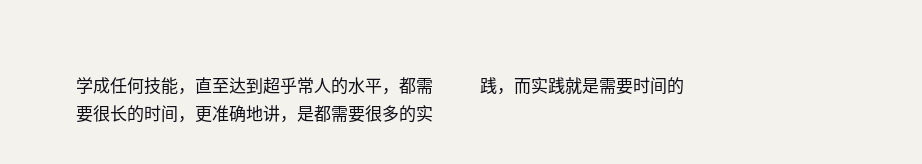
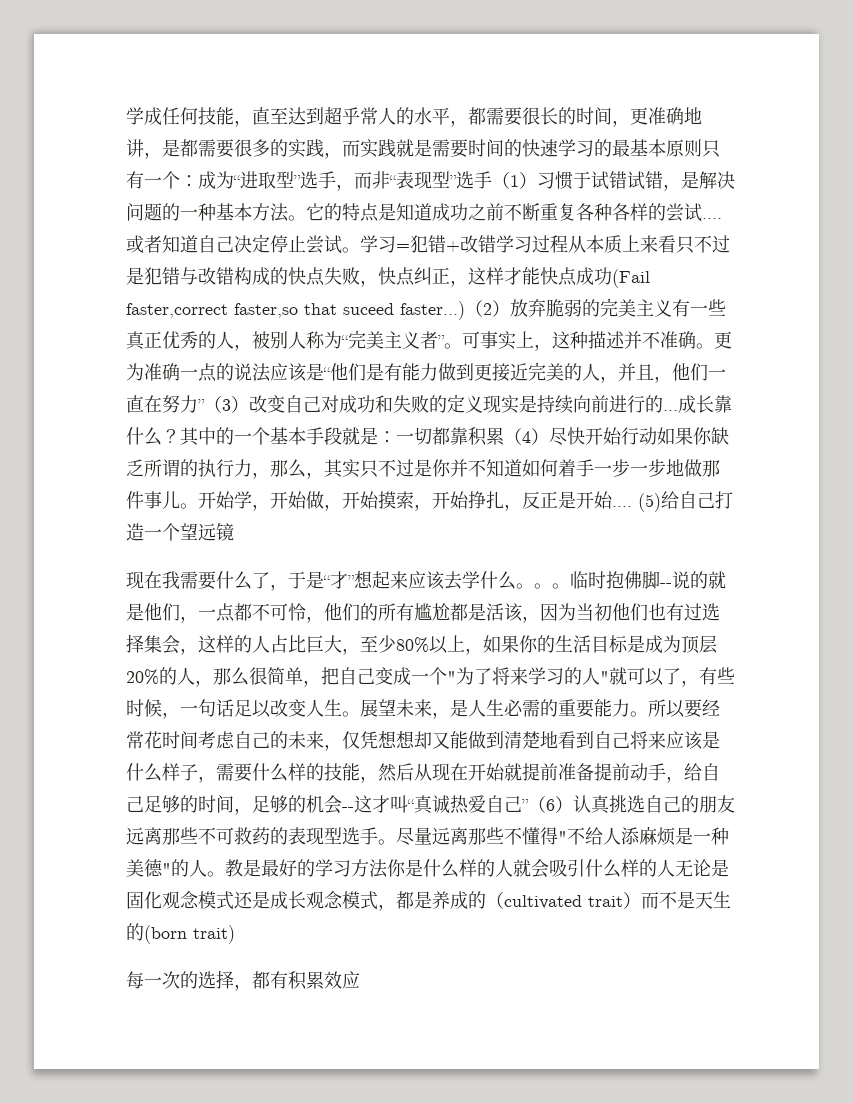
(684, 86) none -> [522,139,720,158] [126,171,735,191] [126,203,722,222] [126,234,730,254] [126,267,650,288] [126,298,726,320] [126,330,732,351] [126,362,726,383] [126,394,732,414] [126,427,729,446] [126,459,720,479] [126,491,733,512] [126,523,234,541] [126,570,726,591] [126,603,720,623] [126,634,717,655] [126,667,735,687] [126,699,720,719] [126,730,720,751] [126,763,720,783] [126,795,735,815] [126,826,729,846] [126,859,729,878] [126,891,731,911] [126,923,235,944] [126,970,360,991] 快速学习的最基本原则只有一个：成为“进取型”选手，而非“表现型”选手（1）习惯于试错试错，是解决问题的一种基本方法。它的特点是知道成功之前不断重复各种各样的尝试....或者知道自己决定停止尝试。学习=犯错+改错学习过程从本质上来看只不过是犯错与改错构成的快点失败，快点纠正，这样才能快点成功(Fail faster,correct faster,so that suceed faster...)（2）放弃脆弱的完美主义有一些真正优秀的人，被别人称为“完美主义者”。可事实上，这种描述并不准确。更为准确一点的说法应该是“他们是有能力做到更接近完美的人，并且，他们一直在努力”（3）改变自己对成功和失败的定义现实是持续向前进行的...成长靠什么？其中的一个基本手段就是：一切都靠积累（4）尽快开始行动如果你缺乏所谓的执行力，那么，其实只不过是你并不知道如何着手一步一步地做那件事儿。开始学，开始做，开始摸索，开始挣扎，反正是开始.... (5)给自己打造一个望远镜 // 现在我需要什么了，于是“才”想起来应该去学什么。。。临时抱佛脚--说的就是他们，一点都不可怜，他们的所有尴尬都是活该，因为当初他们也有过选择集会，这样的人占比巨大，至少80%以上，如果你的生活目标是成为顶层20%的人，那么很简单，把自己变成一个"为了将来学习的人"就可以了，有些时候，一句话足以改变人生。展望未来，是人生必需的重要能力。所以要经常花时间考虑自己的未来，仅凭想想却又能做到清楚地看到自己将来应该是什么样子，需要什么样的技能，然后从现在开始就提前准备提前动手，给自己足够的时间，足够的机会--这才叫“真诚热爱自己”（6）认真挑选自己的朋友远离那些不可救药的表现型选手。尽量远离那些不懂得"不给人添麻烦是一种美德"的人。教是最好的学习方法你是什么样的人就会吸引什么样的人无论是固化观念模式还是成长观念模式，都是养成的（cultivated trait）而不是天生的(born trait) // 每一次的选择，都有积累效应

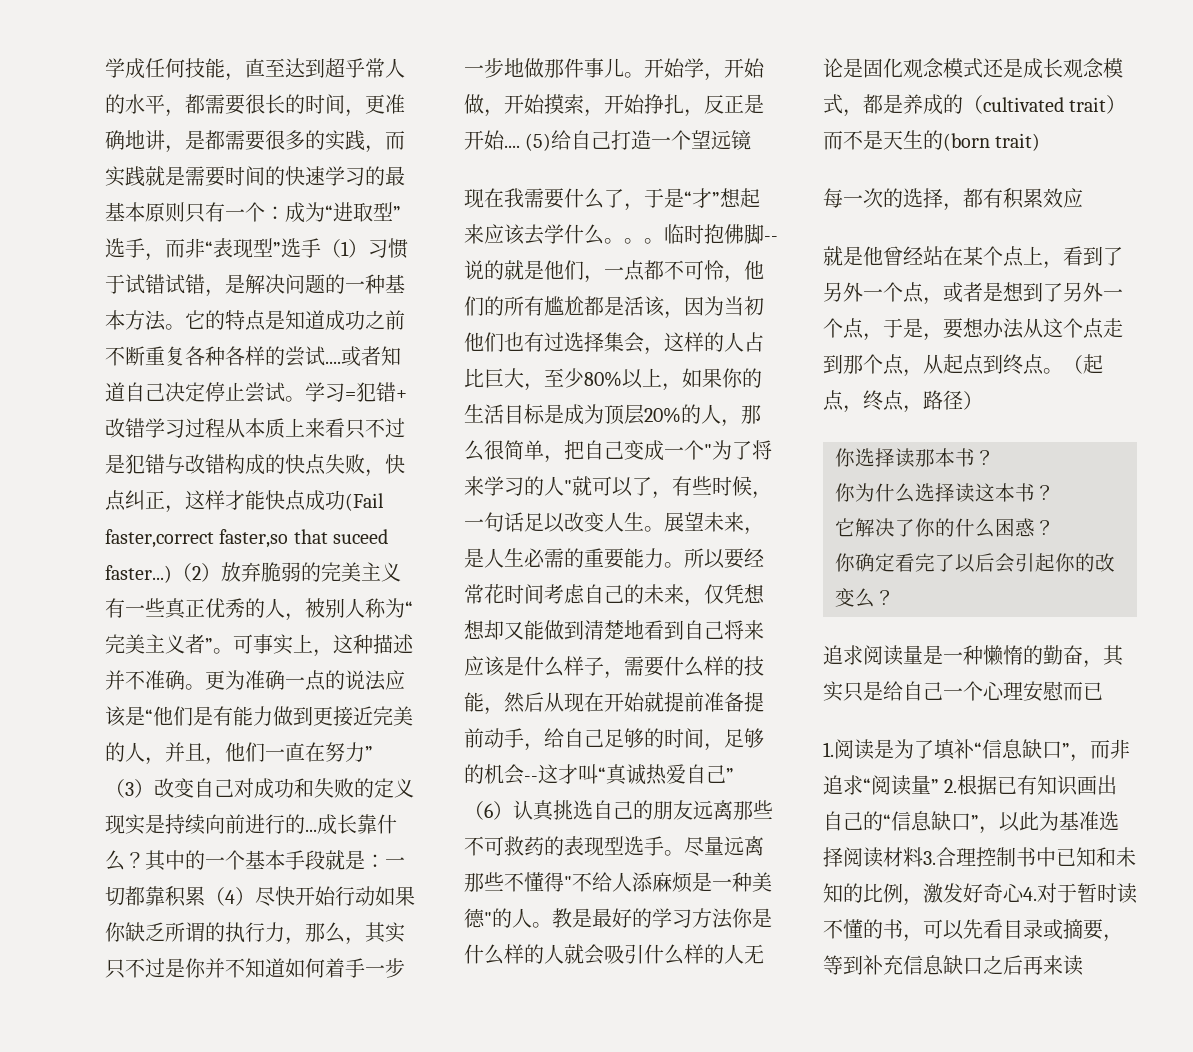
(360, 980) none -> [823,246,1123,269] [823,282,1123,305] [823,318,1123,341] [823,354,1103,377] [823,390,983,413] [835,448,995,468] [835,483,1055,503] [835,518,1055,538] [835,553,1115,573] [835,588,895,608] [823,645,1124,668] [823,681,1103,702] [823,739,1130,762] [823,775,1118,796] [823,811,1119,834] [823,847,1136,868] [823,883,1137,906] [823,919,1123,942] [823,955,1083,976] // 就是他曾经站在某个点上，看到了另外一个点，或者是想到了另外一个点，于是，要想办法从这个点走到那个点，从起点到终点。（起点，终点，路径） // 你选择读那本书？ // 你为什么选择读这本书？ // 它解决了你的什么困惑？ // 你确定看完了以后会引起你的改变么？ // 追求阅读量是一种懒惰的勤奋，其实只是给自己一个心理安慰而已 // 1.阅读是为了填补“信息缺口”，而非追求“阅读量” 2.根据已有知识画出自己的“信息缺口”，以此为基准选择阅读材料3.合理控制书中已知和未知的比例，激发好奇心4.对于暂时读不懂的书，可以先看目录或摘要，等到补充信息缺口之后再来读

